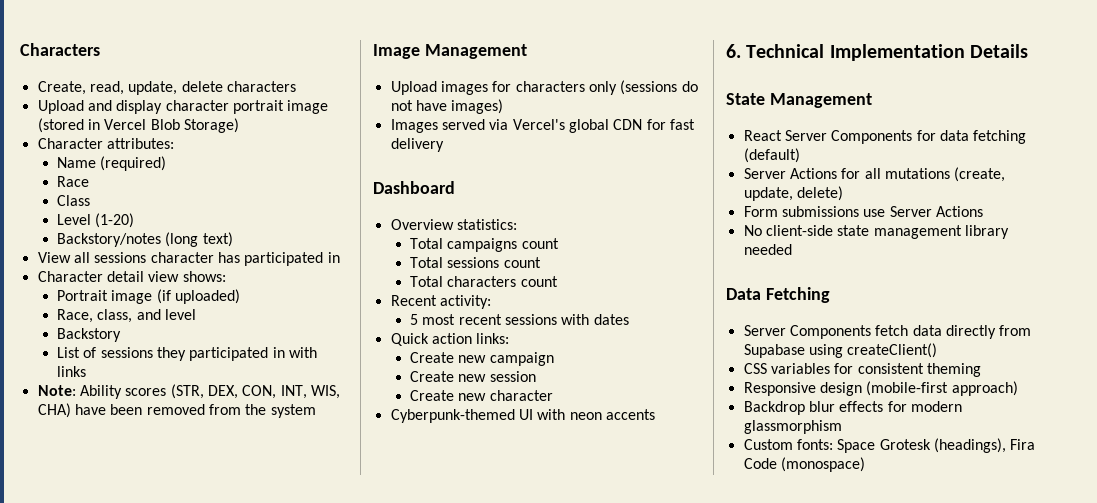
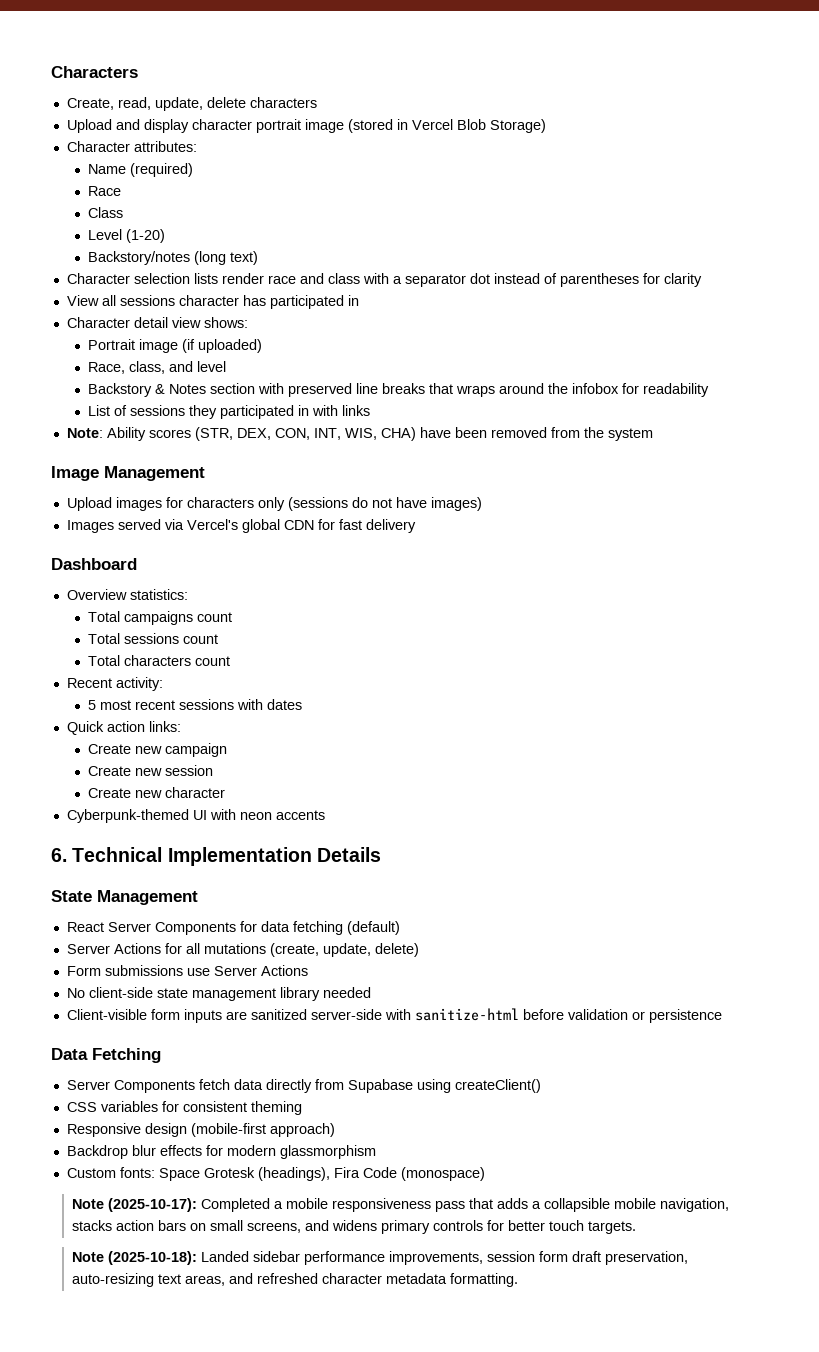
(233, 239) none -> [66,273,702,287] // Character selection lists render race and class with a separator dot instead of parentheses for clarity
(122, 335) none -> [155,383,710,397] & Notes section with preserved line breaks that wraps around the infobox for readability
(792, 249) none -> [66,1008,722,1023] // Client-visible form inputs are sanitized server-side with sanitize-html before validation or persistence
(865, 464) none -> [72,1198,730,1212] [72,1220,637,1234] [72,1251,689,1265] [72,1273,519,1287] // Note (2025-10-17): Completed a mobile responsiveness pass that adds a collapsible mobile navigation, stacks action bars on small screens, and widens primary controls for better touch targets. // Note (2025-10-18): Landed sidebar performance improvements, session form draft preservation, auto-resizing text areas, and refreshed character metadata formatting.

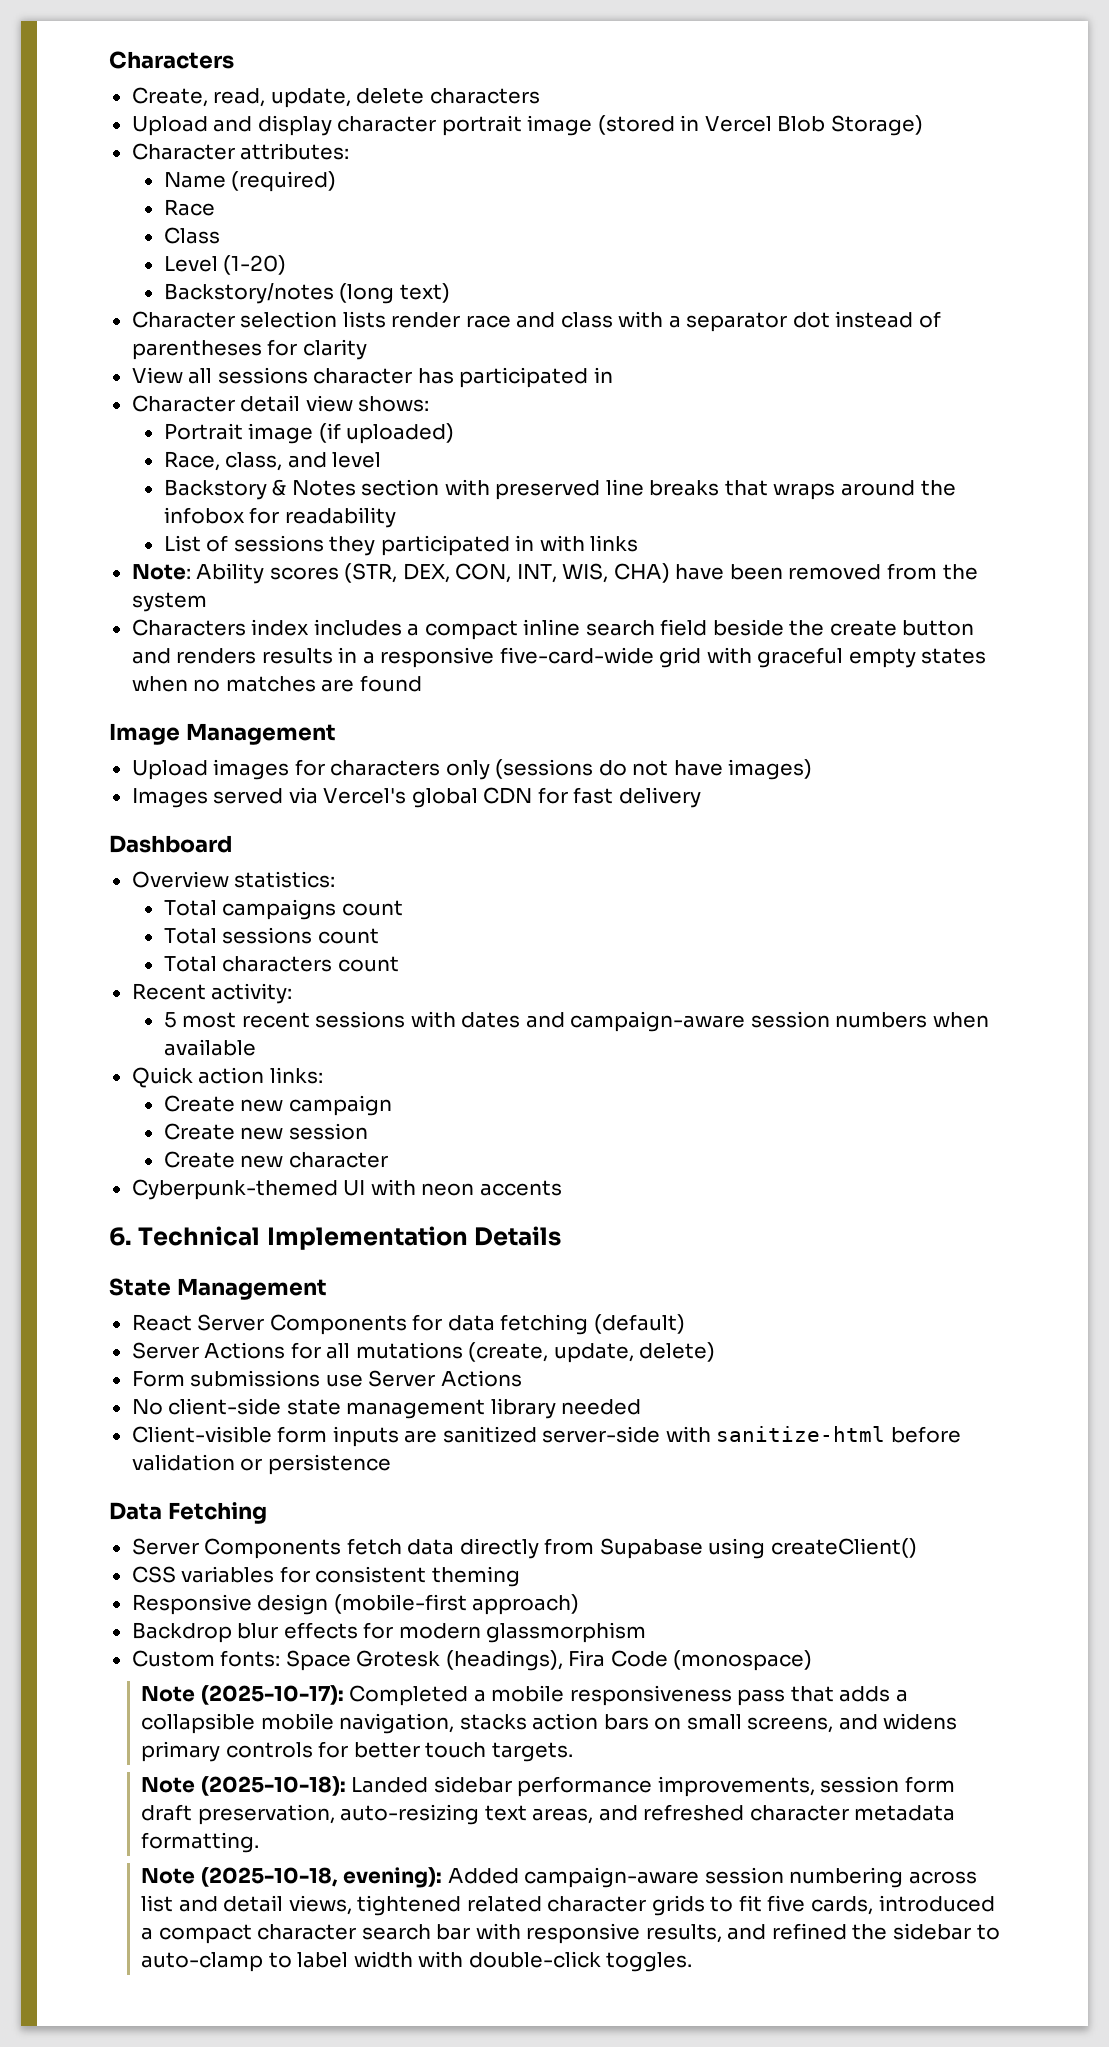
(653, 434) none -> [131,619,975,640] [131,647,987,668] [131,675,422,692] // Characters index includes a compact inline search field beside the create button and renders results in a responsive five-card-wide grid with graceful empty states when no matches are found
(303, 704) none -> [525,1011,989,1032] [163,1039,256,1056] and campaign-aware session numbers when available
(519, 1280) none -> [141,1867,977,1888] [141,1895,995,1916] [141,1923,1000,1944] [141,1951,693,1972] // Note (2025-10-18, evening): Added campaign-aware session numbering across list and detail views, tightened related character grids to fit five cards, introduced a compact character search bar with responsive results, and refined the sidebar to auto-clamp to label width with double-click toggles.

